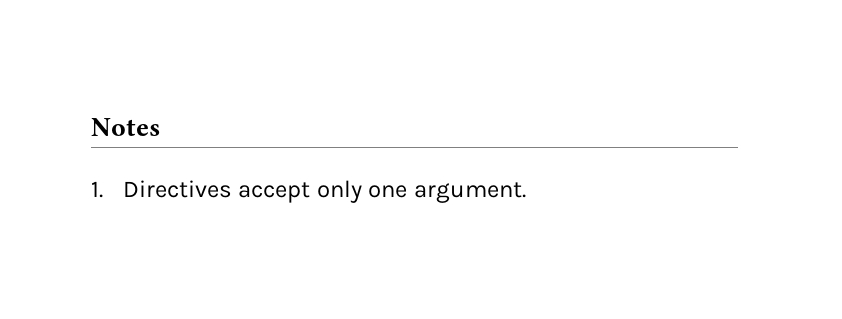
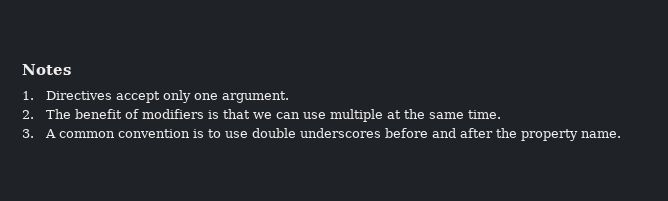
(526, 192) none -> [22,109,502,122] [22,128,622,141] // 2. The benefit of modifiers is that we can use multiple at the same time. // 3. A common convention is to use double underscores before and after the property name.

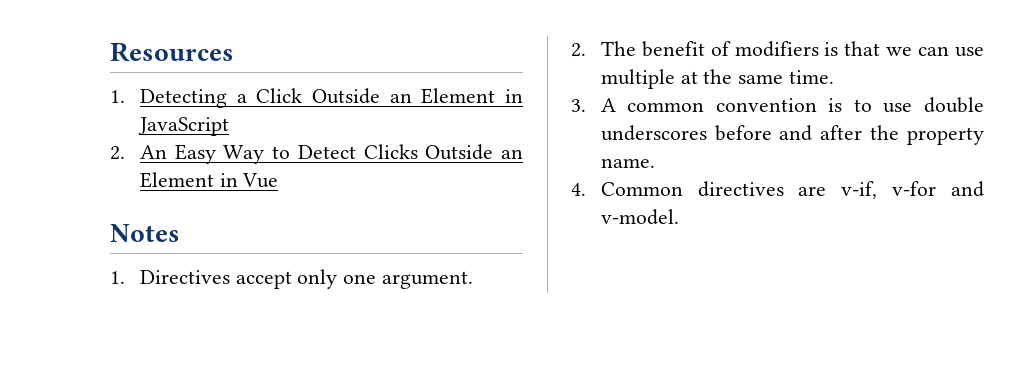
(22, 69) none -> [110,42,234,62] [110,88,523,108] [137,117,229,136] [110,144,523,164] [139,172,279,188] Resources // 1. Detecting a Click Outside an Element in JavaScript // 2. An Easy Way to Detect Clicks Outside an Element in Vue //
(622, 134) none -> [571,181,984,199] [600,209,679,225] // 4. Common directives are v-if, v-for and v-model.

